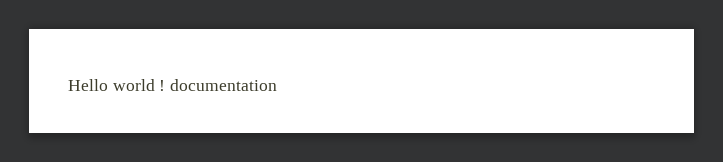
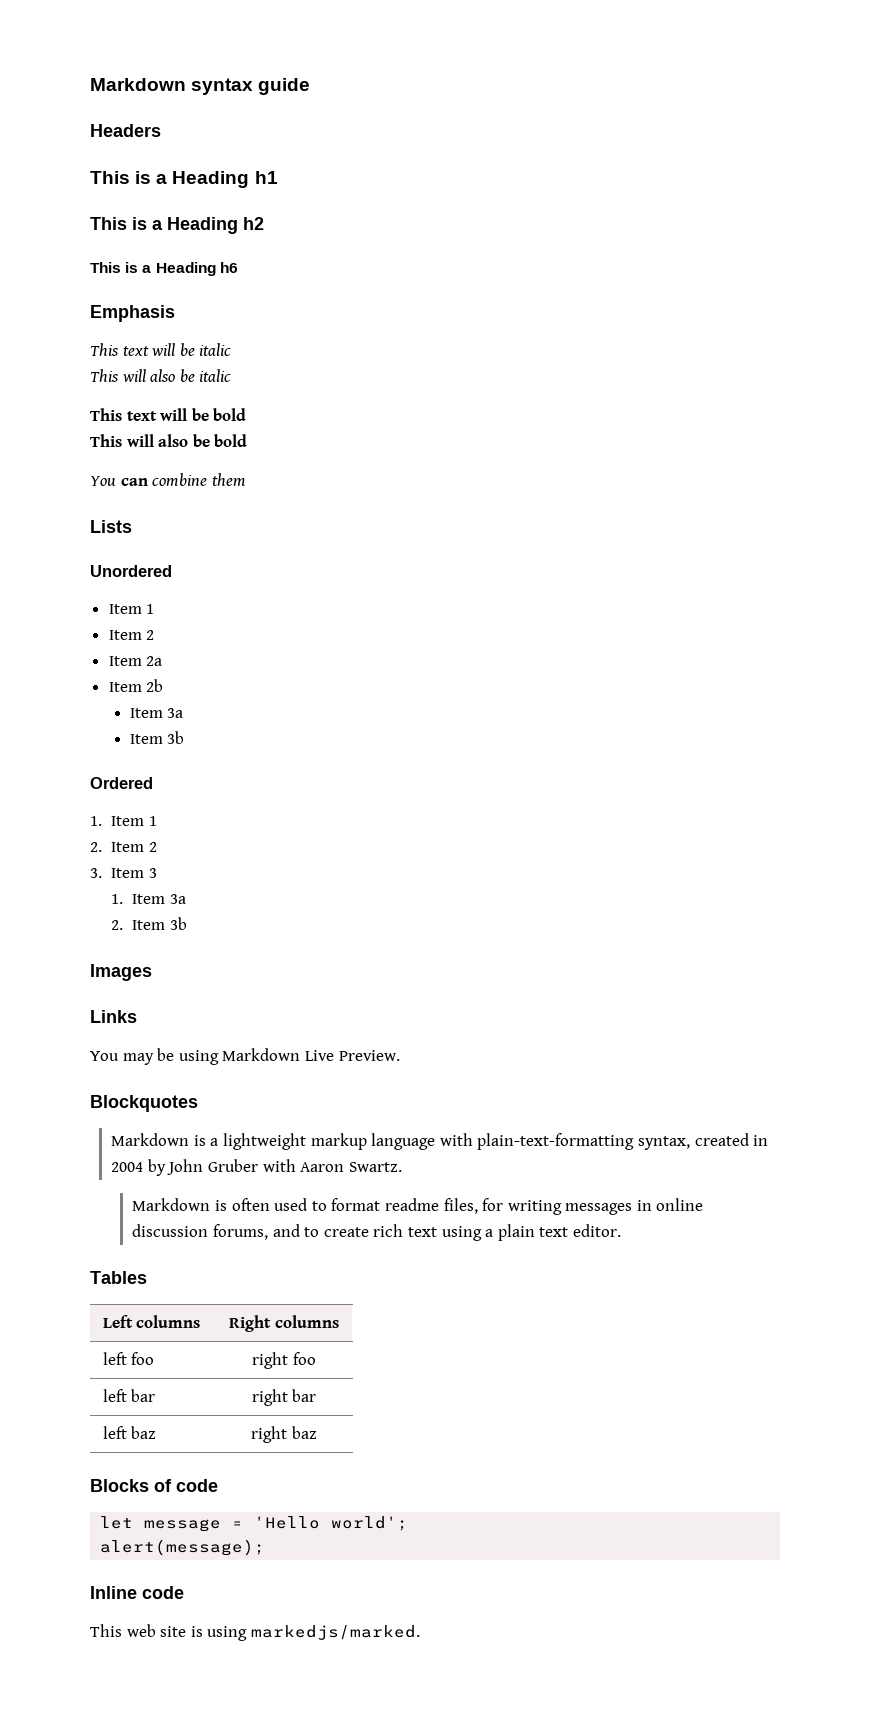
[68,79,278,91] Hello world ! documentation -> [90,78,311,95] [90,124,161,137] [90,171,278,188] [90,217,264,234] [90,262,238,276] [90,305,175,322] [90,343,232,356] [90,369,232,382] [90,408,247,421] [90,434,248,447] [90,473,246,487] [90,520,132,533] [90,565,172,577] [108,604,155,614] [108,630,155,640] [108,656,163,666] [108,679,164,692] [129,708,184,718] [129,731,185,744] [90,777,153,789] [90,816,157,826] [90,842,157,852] [90,868,157,878] [111,894,186,904] [111,917,187,930] [90,964,152,981] [90,1010,137,1023] [90,1048,400,1065] [90,1095,198,1112] [111,1133,769,1150] [111,1159,402,1176] [132,1198,704,1215] [132,1224,621,1241] [90,1271,147,1284] [102,1315,201,1328] [229,1315,339,1332] [102,1352,155,1365] [252,1352,316,1369] [102,1389,156,1402] [251,1389,317,1406] [102,1426,157,1439] [251,1426,317,1443] [90,1479,218,1492] [100,1516,409,1532] [100,1539,266,1556] [90,1586,184,1599] [90,1624,420,1641] Markdown syntax guide // Headers // This is a Heading h1 // This is a Heading h2 // This is a Heading h6 // Emphasis // This text will be italic // This will also be italic // This text will be bold // This will also be bold // You can combine them // Lists // Unordered // Item 1 // Item 2 // Item 2a // Item 2b // Item 3a // Item 3b // Ordered // 1. Item 1 // 2. Item 2 // 3. Item 3 // 1. Item 3a // 2. Item 3b // Images // Links // You may be using Markdown Live Preview. // Blockquotes // Markdown is a lightweight markup language with plain-text-formatting syntax, created in 2004 by John Gruber with Aaron Swartz. // Markdown is often used to format readme files, for writing messages in online discussion forums, and to create rich text using a plain text editor. // Tables // Left columns | Right columns // left foo | right foo // left bar | right bar // left baz | right baz // Blocks of code // let message = 'Hello world'; // alert(message); // Inline code // This web site is using markedjs/marked.

